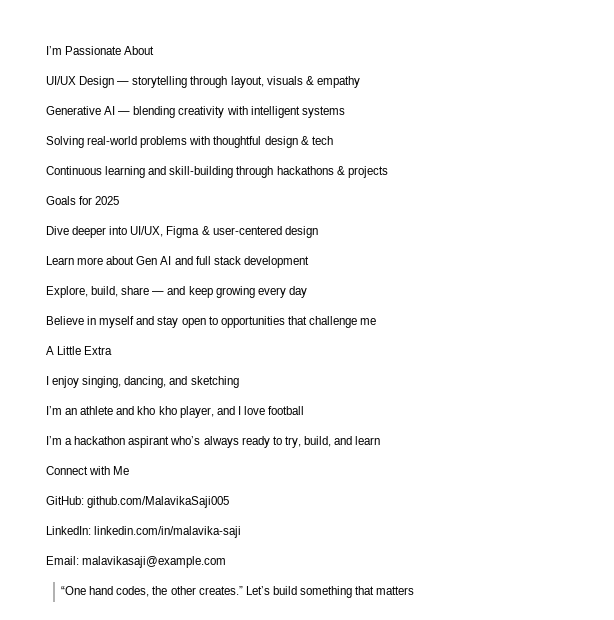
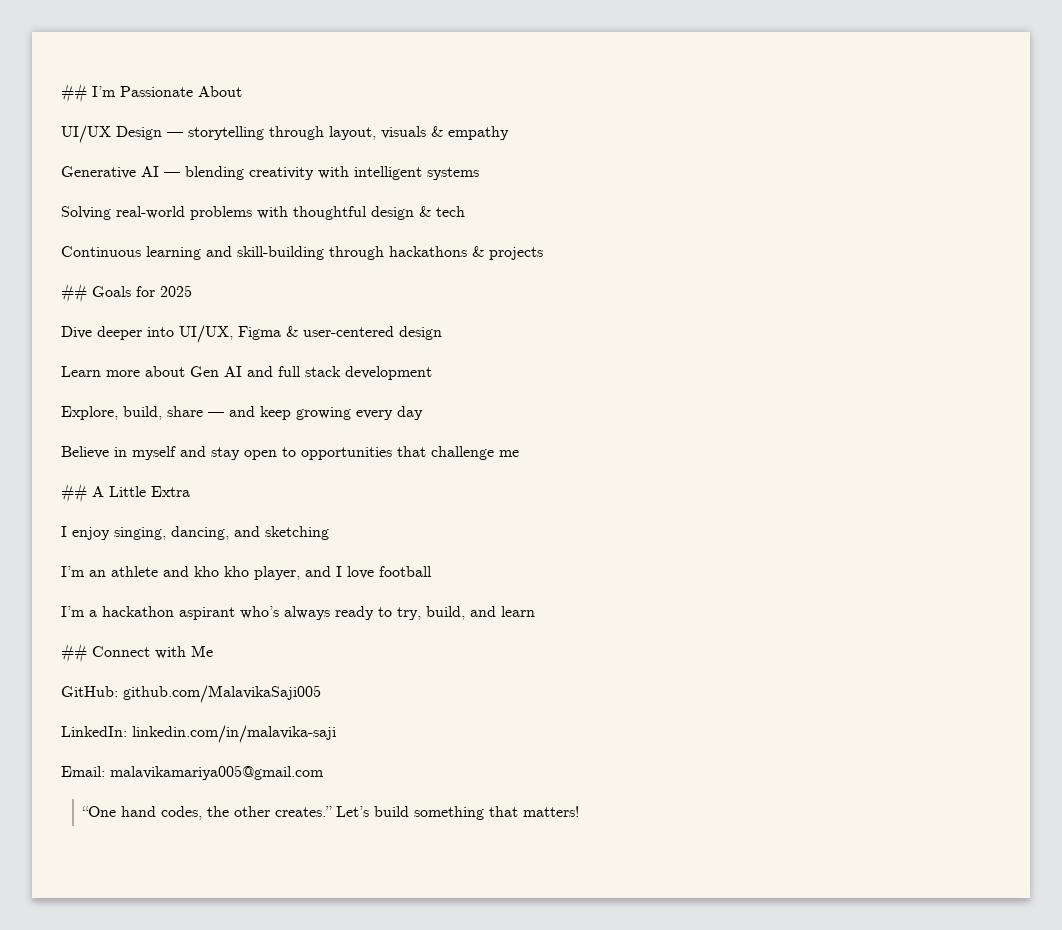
(46, 50) none -> [61,83,87,103] ##
(388, 172) none -> [61,283,87,303] ##
(377, 321) none -> [61,483,87,503] ##
(381, 440) none -> [61,643,87,663] ##
[82,556,227,568] malavikasaji@example.com -> [110,765,324,780] malavikamariya005@gmail.com
[376,586,415,595] matters -> [523,806,580,817] matters!

